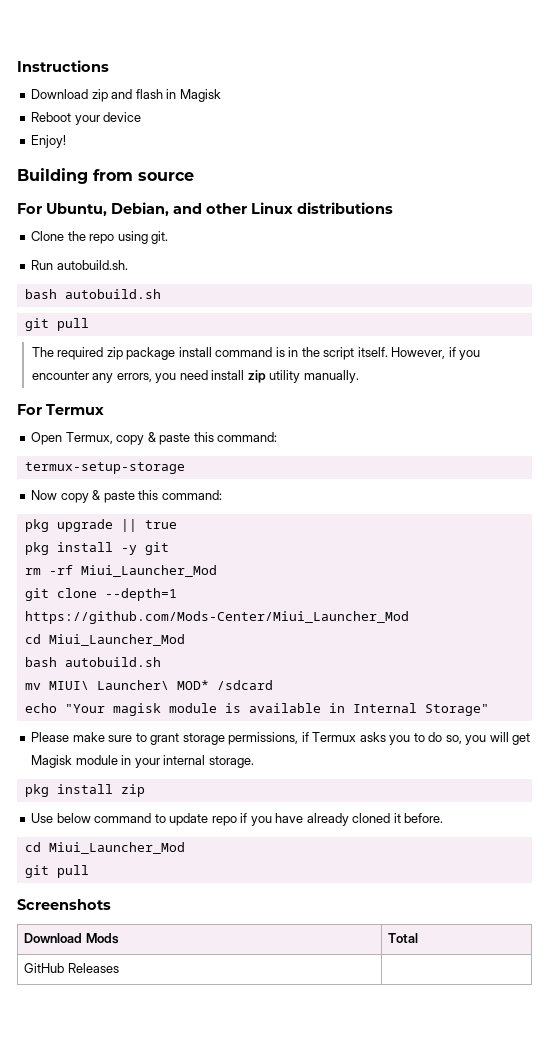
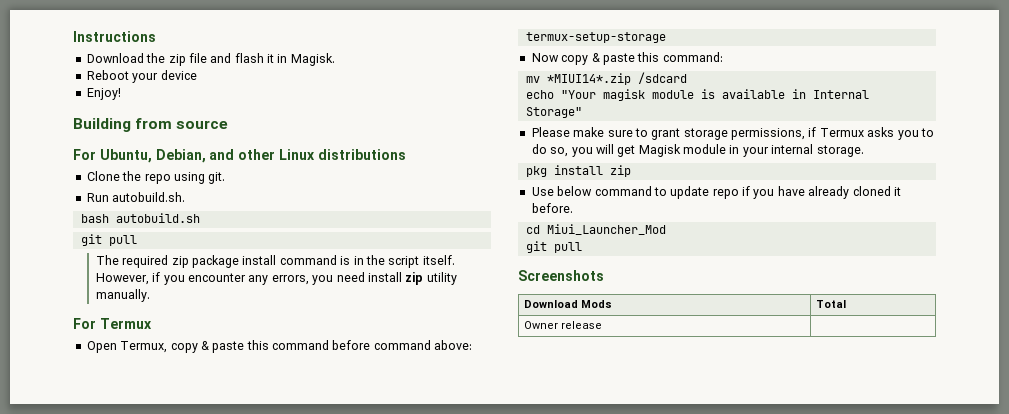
[91,89,221,102] zip and flash in Magisk -> [146,53,335,66] the zip file and flash it in Magisk.
[217,432,278,442] command: -> [272,340,473,350] command before command above:
[24,519,177,532] [24,542,169,555] [24,565,217,577] [24,588,177,601] [24,611,409,624] [24,634,185,646] [24,657,161,667] [24,680,209,690] pkg upgrade || true // pkg install -y git // rm -rf Miui_Launcher_Mod // git clone --depth=1 https://github.com/Mods-Center/Miui_Launcher_Mod // cd Miui_Launcher_Mod // bash autobuild.sh // mv MIUI\ Launcher\ MOD* -> [525,73,631,85] mv *MIUI14*.zip
[24,963,119,973] GitHub Releases -> [524,321,603,329] Owner release

